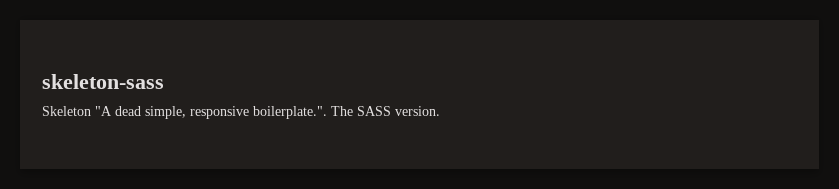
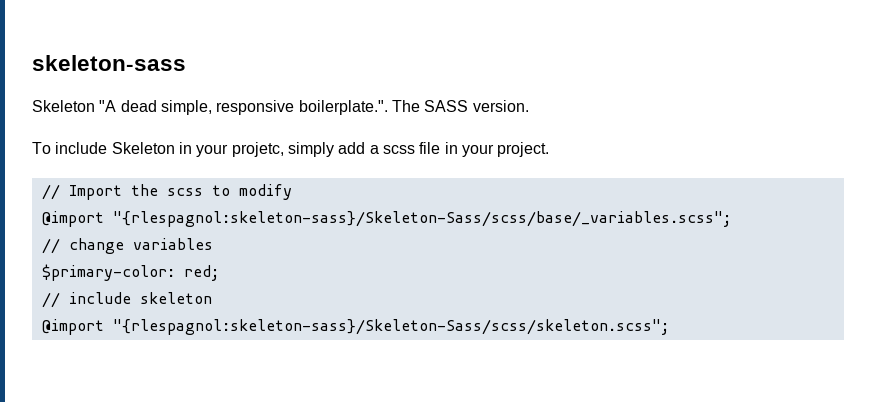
(440, 111) none -> [32,142,550,157] [41,184,292,200] [41,211,731,227] [41,238,213,254] [41,264,219,281] [41,292,212,308] [41,319,669,335] // To include Skeleton in your projetc, simply add a scss file in your project. // // Import the scss to modify // @import "{rlespagnol:skeleton-sass}/Skeleton-Sass/scss/base/_variables.scss"; // // change variables // $primary-color: red; // // include skeleton // @import "{rlespagnol:skeleton-sass}/Skeleton-Sass/scss/skeleton.scss";

